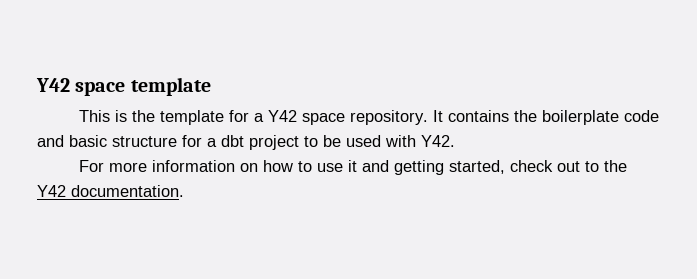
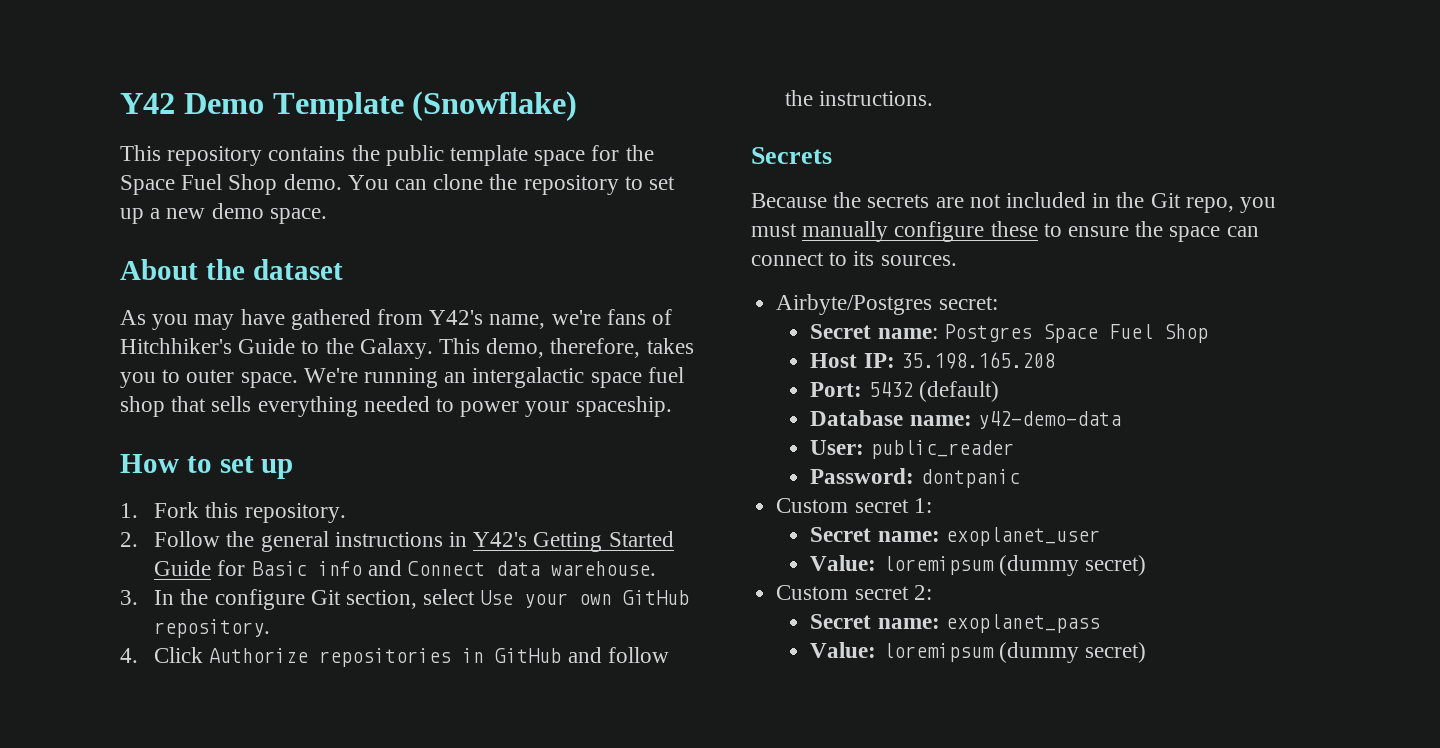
[36,77,211,96] [78,110,659,125] [37,135,455,150] [78,160,627,175] [37,185,184,197] Y42 space template // This is the template for a Y42 space repository. It contains the boilerplate code and basic structure for a dbt project to be used with Y42. // For more information on how to use it and getting started, check out to the Y42 documentation. -> [120,91,578,121] [120,145,654,166] [120,174,676,195] [120,203,327,224] [120,259,343,280] [120,309,673,330] [120,338,694,359] [120,367,684,388] [120,396,672,417] [120,454,294,479] [120,502,346,523] [120,531,674,552] [154,560,656,576] [120,589,690,610] [154,619,271,638] [120,647,669,667] [785,90,934,106] [751,147,832,164] [751,192,1277,213] [751,221,1259,242] [751,251,957,266] [776,294,998,315] [810,324,1208,343] [810,352,1055,369] [810,381,999,402] [810,410,1121,429] [810,440,1014,459] [810,468,1020,488] [776,498,932,513] [810,527,1100,546] [810,555,1147,576] [776,585,932,600] [810,614,1100,633] [810,642,1147,663] Y42 Demo Template (Snowflake) // This repository contains the public template space for the Space Fuel Shop demo. You can clone the repository to set up a new demo space. // About the dataset // As you may have gathered from Y42's name, we're fans of Hitchhiker's Guide to the Galaxy. This demo, therefore, takes you to outer space. We're running an intergalactic space fuel shop that sells everything needed to power your spaceship. // How to set up // 1. Fork this repository. // 2. Follow the general instructions in Y42's Getting Started Guide for Basic info and Connect data warehouse. // 3. In the configure Git section, select Use your own GitHub repository. // 4. Click Authorize repositories in GitHub and follow the instructions. // Secrets // Because the secrets are not included in the Git repo, you must manually configure these to ensure the space can connect to its sources. // Airbyte/Postgres secret: // Secret name: Postgres Space Fuel Shop // Host IP: 35.198.165.208 // Port: 5432 (default) // Database name: y42-demo-data // User: public_reader // Password: dontpanic // Custom secret 1: // Secret name: exoplanet_user // Value: loremipsum (dummy secret) // Custom secret 2: // Secret name: exoplanet_pass // Value: loremipsum (dummy secret)

